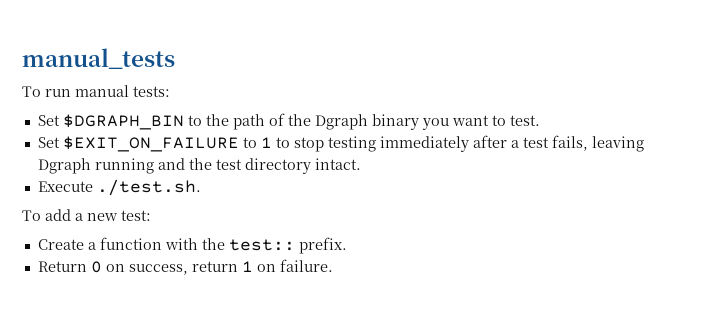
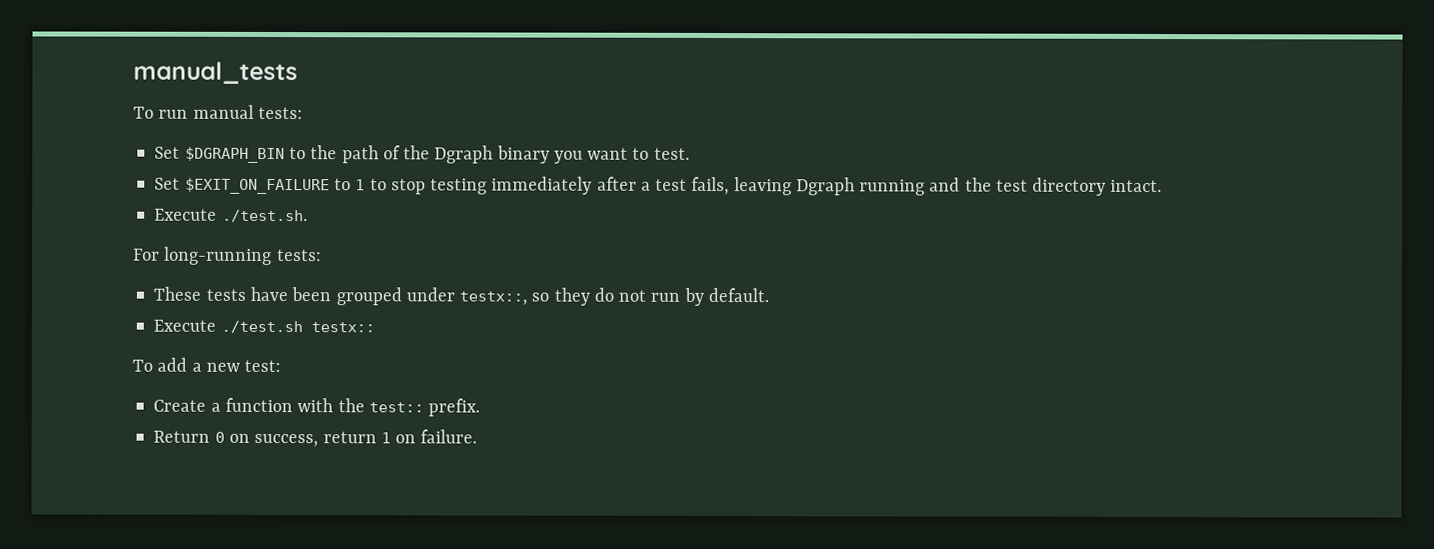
(201, 187) none -> [133,246,322,265] [153,286,769,306] [153,319,375,334] // For long-running tests: // These tests have been grouped under testx::, so they do not run by default. // Execute ./test.sh testx::

